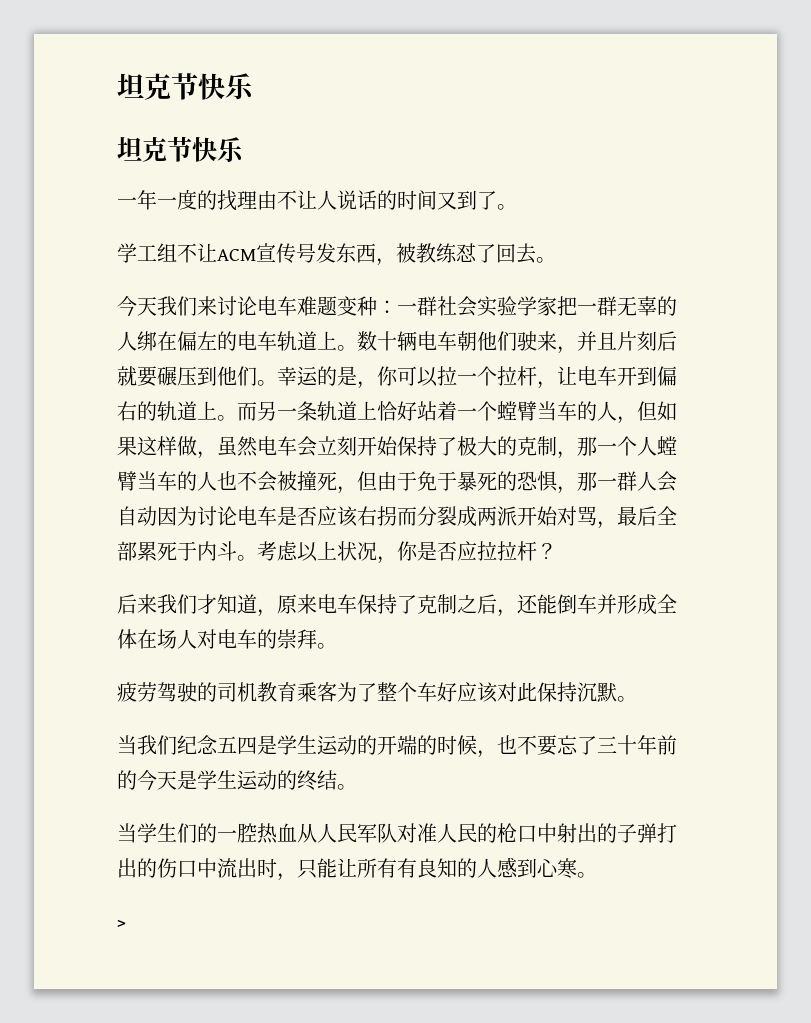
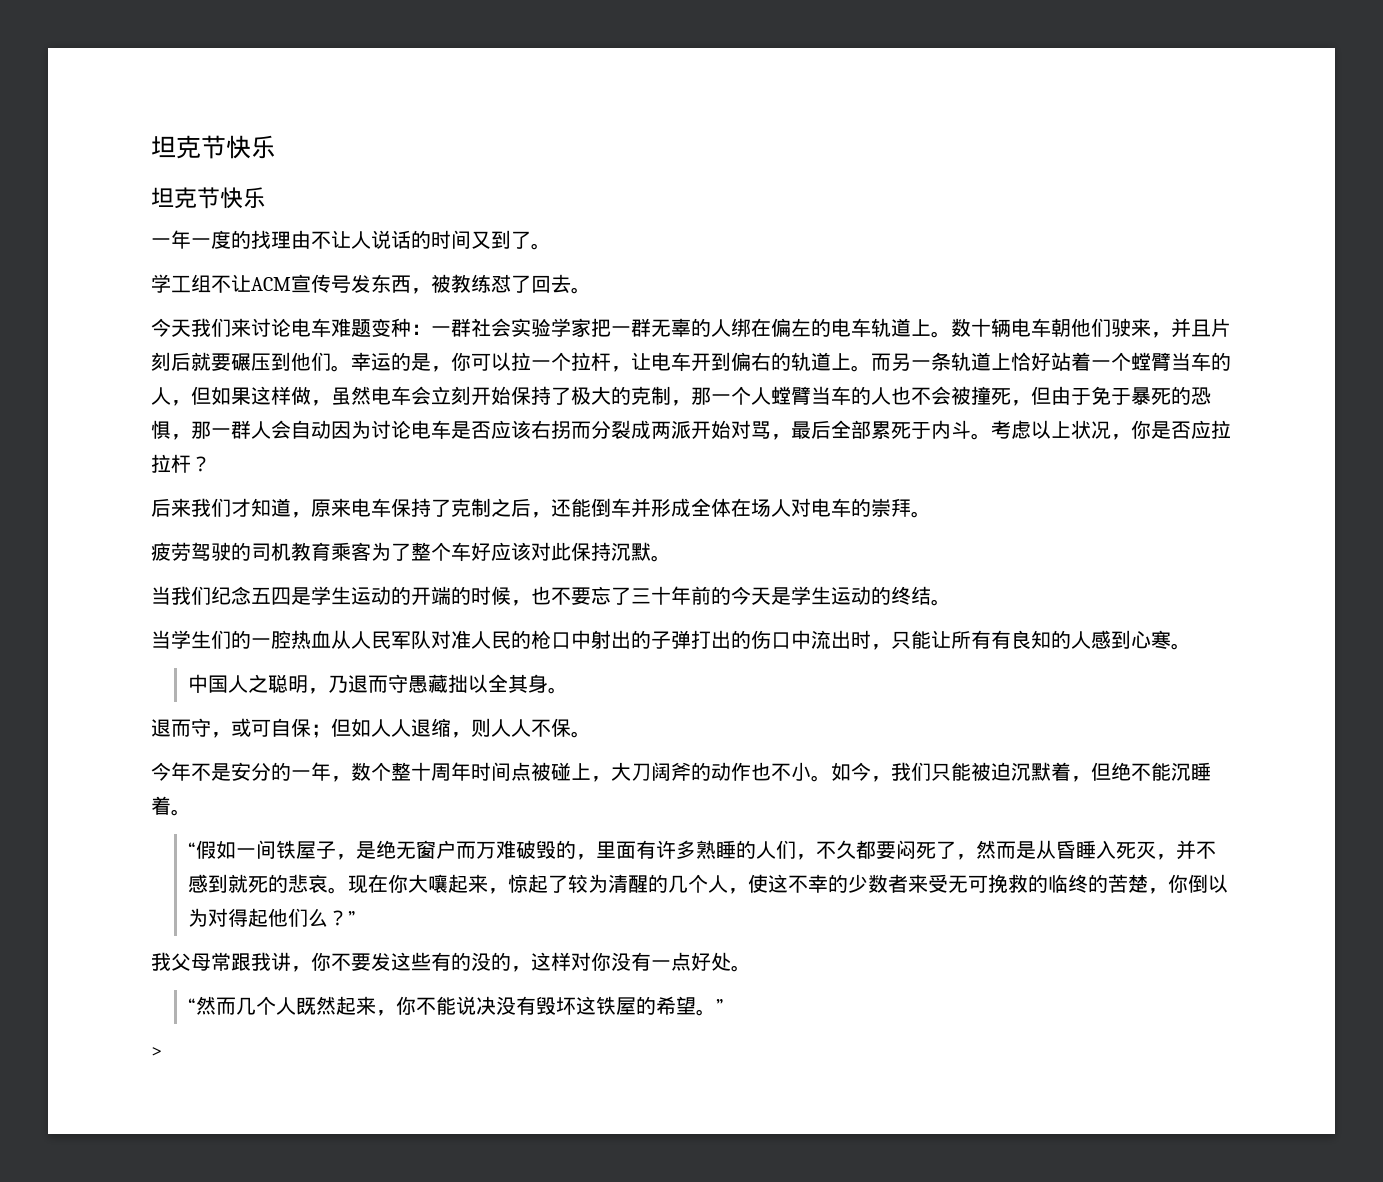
(597, 875) none -> [188,674,569,694] [151,718,591,738] [151,762,1211,782] [151,796,191,816] [188,840,1217,860] [188,874,1229,894] [188,908,357,927] [151,952,751,972] [188,996,725,1016] // 中国人之聪明，乃退而守愚藏拙以全其身。 // 退而守，或可自保；但如人人退缩，则人人不保。 // 今年不是安分的一年，数个整十周年时间点被碰上，大刀阔斧的动作也不小。如今，我们只能被迫沉默着，但绝不能沉睡着。 // “假如一间铁屋子，是绝无窗户而万难破毁的，里面有许多熟睡的人们，不久都要闷死了，然而是从昏睡入死灭，并不感到就死的悲哀。现在你大嚷起来，惊起了较为清醒的几个人，使这不幸的少数者来受无可挽救的临终的苦楚，你倒以为对得起他们么？” // 我父母常跟我讲，你不要发这些有的没的，这样对你没有一点好处。 // “然而几个人既然起来，你不能说决没有毁坏这铁屋的希望。”

